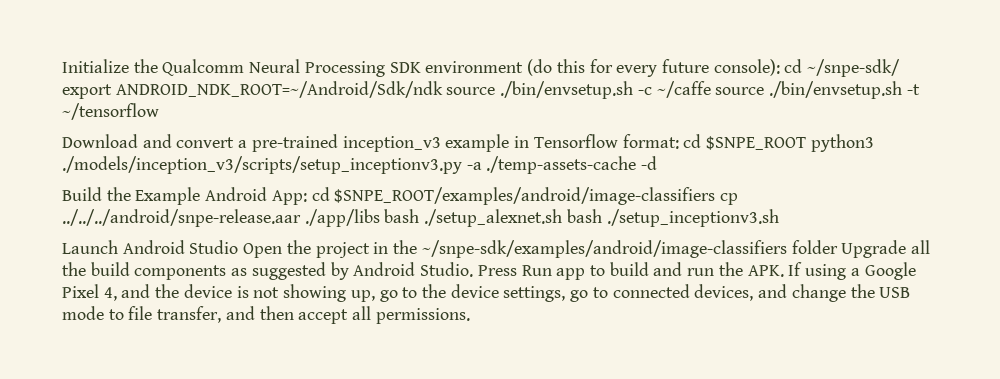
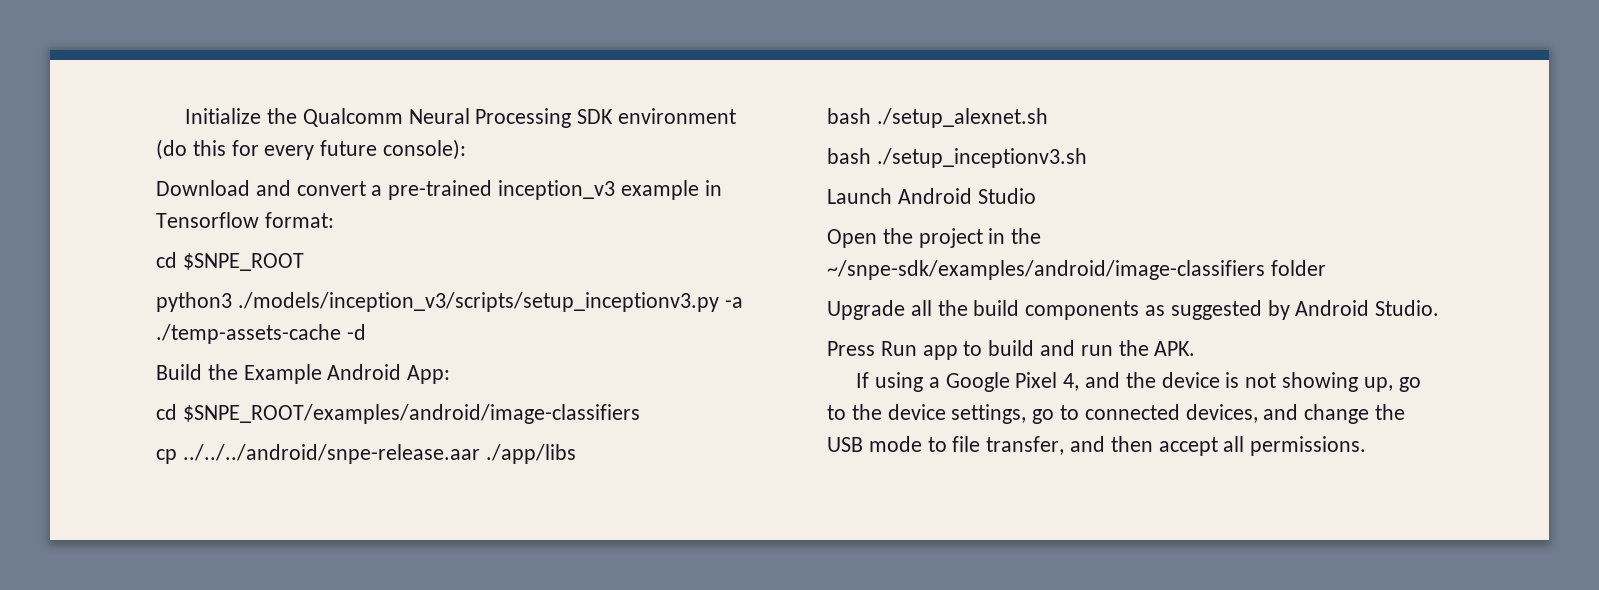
[784,59,901,77] [62,81,920,99] [62,103,159,120] cd ~/snpe-sdk/ export ANDROID_NDK_ROOT=~/Android/Sdk/ndk source ./bin/envsetup.sh -c ~/caffe source ./bin/envsetup.sh -t ~/tensorflow -> (467, 149) none
(679, 141) none -> (334, 220) //
(806, 143) none -> (304, 262) //
(307, 197) none -> (451, 374) //
(716, 196) none -> (640, 414) //
(380, 218) none -> (576, 454) //
(563, 218) none -> (1048, 118) //
(239, 247) none -> (1036, 196) //
(838, 247) none -> (1326, 268) //
(474, 269) none -> (1440, 308) //
(784, 271) none -> (1196, 348) //

